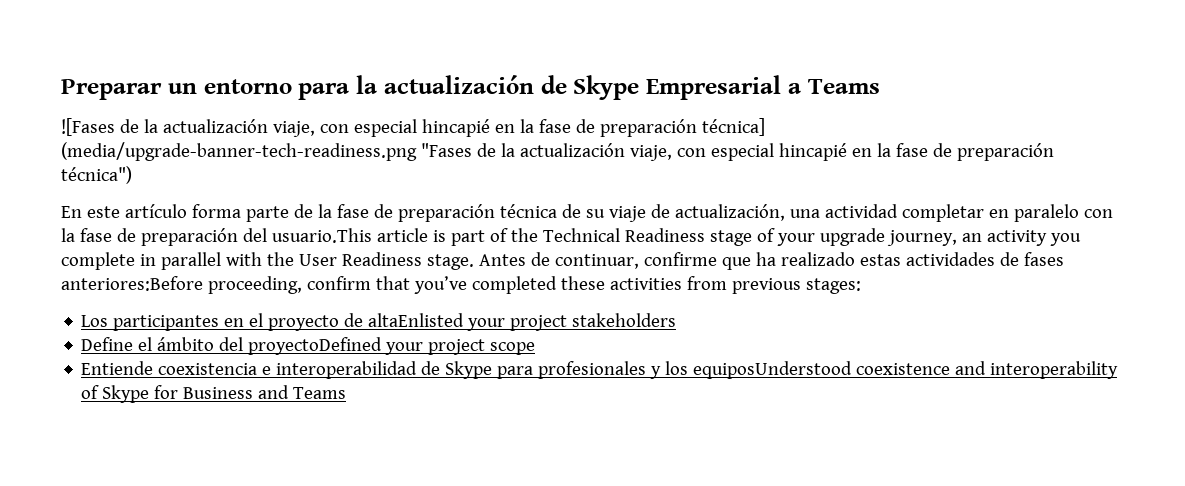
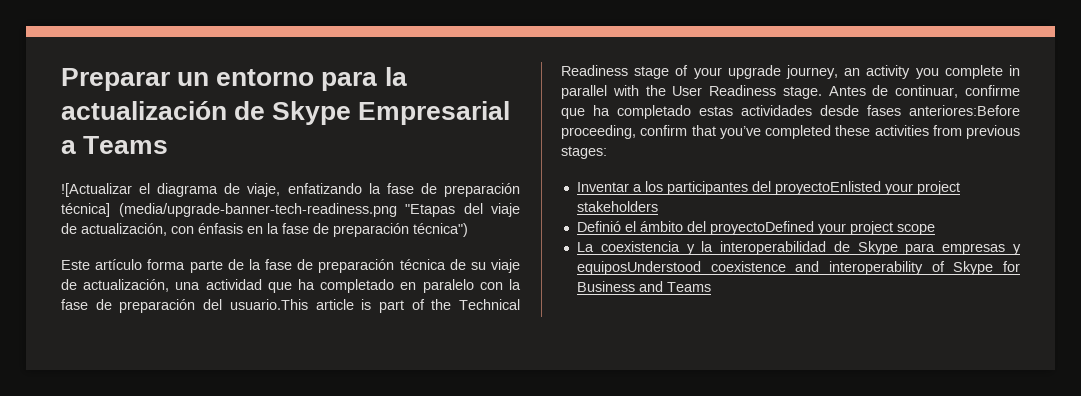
[61,118,515,137] ![Fases de la actualización viaje, con especial hincapié en -> [61,183,362,197] ![Actualizar el diagrama de viaje, enfatizando
[420,143,847,161] "Fases de la actualización viaje, con especial hincapié -> [405,203,520,217] [61,223,243,236] "Etapas del viaje de actualización, con énfasis
[61,206,120,218] En este -> [61,260,90,270] Este
[901,204,984,222] completar -> [267,279,395,293] que ha completado
[780,252,855,266] realizado -> [617,105,691,119] completado
[999,252,1019,266] de -> [820,105,859,116] desde
[81,313,465,331] Los participantes en el proyecto de altaEnlisted -> [576,181,881,195] Inventar a los participantes del proyectoEnlisted
[81,337,134,351] Define -> [576,221,621,232] Definió
[81,361,272,375] Entiende coexistencia e -> [576,241,714,255] La coexistencia y la
[538,361,689,379] profesionales y los -> [942,243,1022,255] empresas y

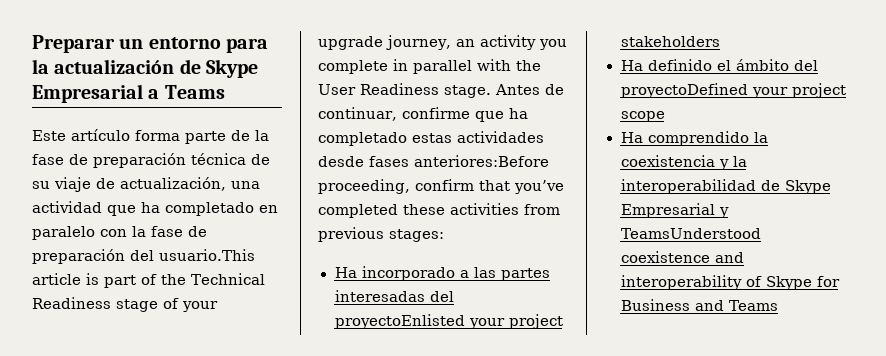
[61,183,520,197] [61,203,520,217] [61,223,468,237] // ![Actualizar el diagrama de viaje, enfatizando la fase de preparación técnica] (media/upgrade-banner-tech-readiness.png "Etapas del viaje de actualización, con énfasis en la fase de preparación técnica") -> (225, 92) none
[576,181,748,195] Inventar a los participantes -> [334,266,550,281] [334,290,425,302] Ha incorporado a las partes interesadas
[576,221,621,232] Definió -> [620,59,712,71] Ha definido
[576,242,594,252] La -> [620,131,768,146] Ha comprendido la
[905,243,1022,255] [576,261,701,275] para empresas y equiposUnderstood -> [620,203,729,218] [620,228,762,239] Empresarial y TeamsUnderstood

